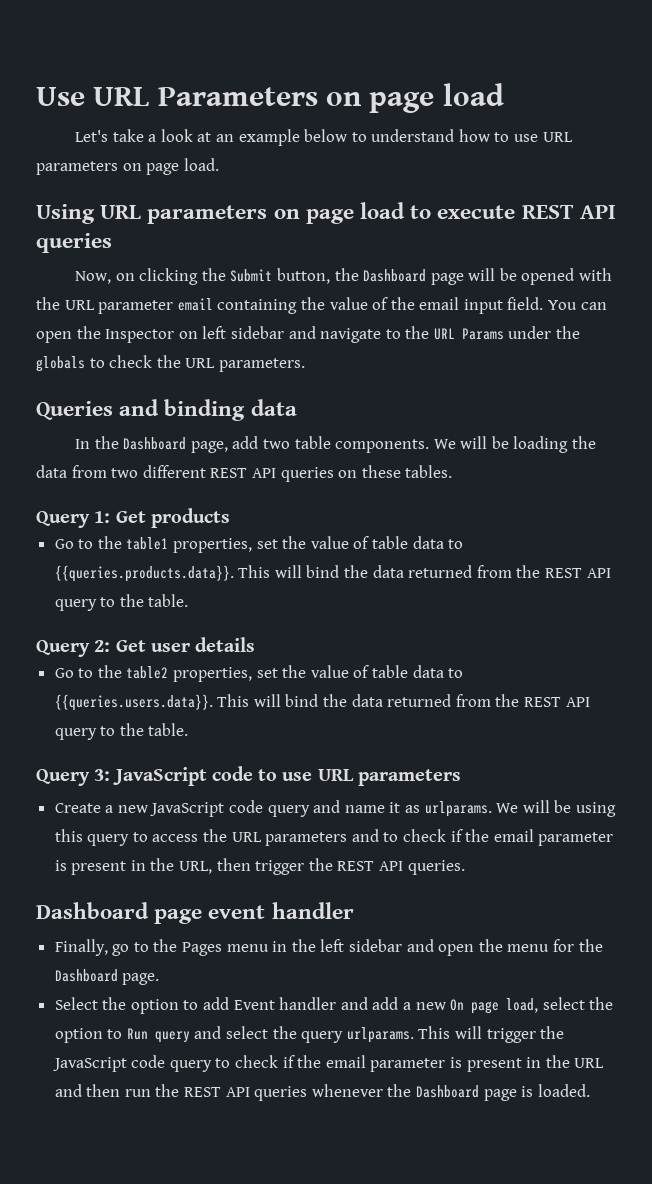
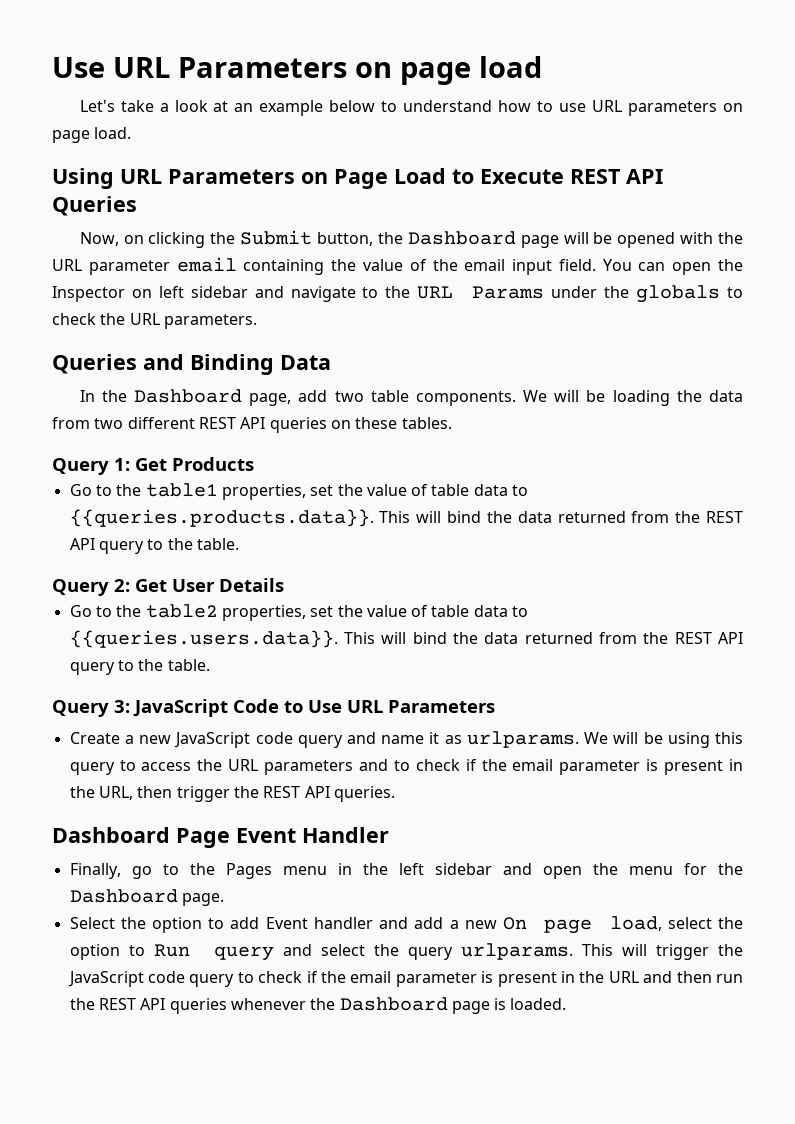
[147,202,616,224] [36,233,112,253] parameters on page load to execute REST API queries -> [168,168,663,189] [52,196,137,216] Parameters on Page Load to Execute REST API Queries
[164,399,297,421] binding data -> [190,354,331,375] Binding Data
[150,508,230,528] products -> [172,457,254,471] Products
[150,637,256,652] user details -> [172,578,284,592] User Details
[211,766,461,786] code to use URL parameters -> [233,699,495,713] Code to Use URL Parameters
[154,902,354,924] page event handler -> [176,827,389,848] Page Event Handler

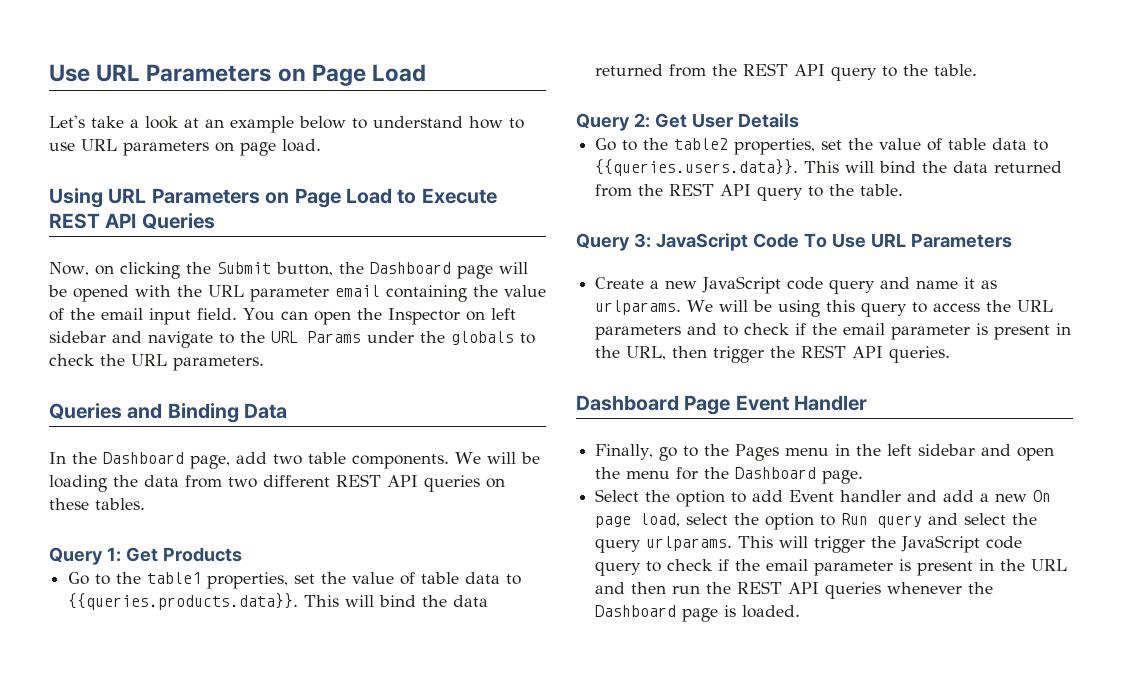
[400,56,542,85] page load -> [311,64,427,86] Page Load
[284,701,303,713] to -> [803,233,827,248] To

